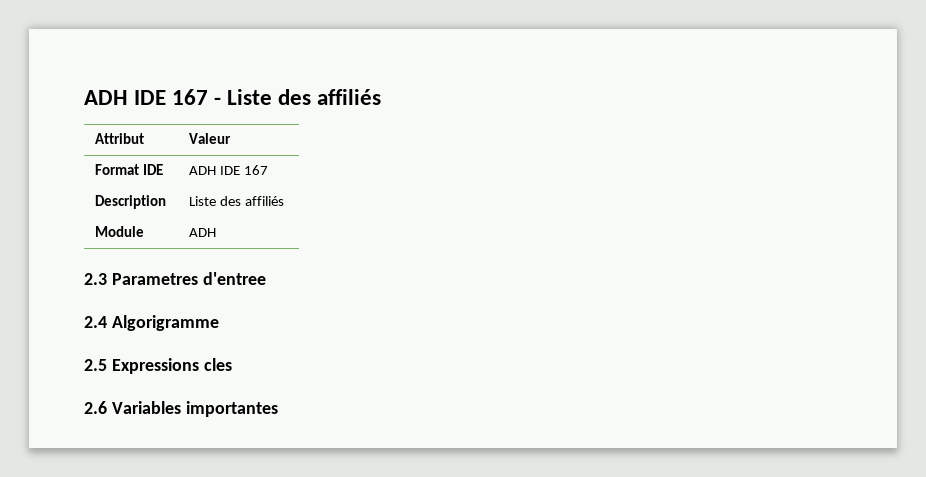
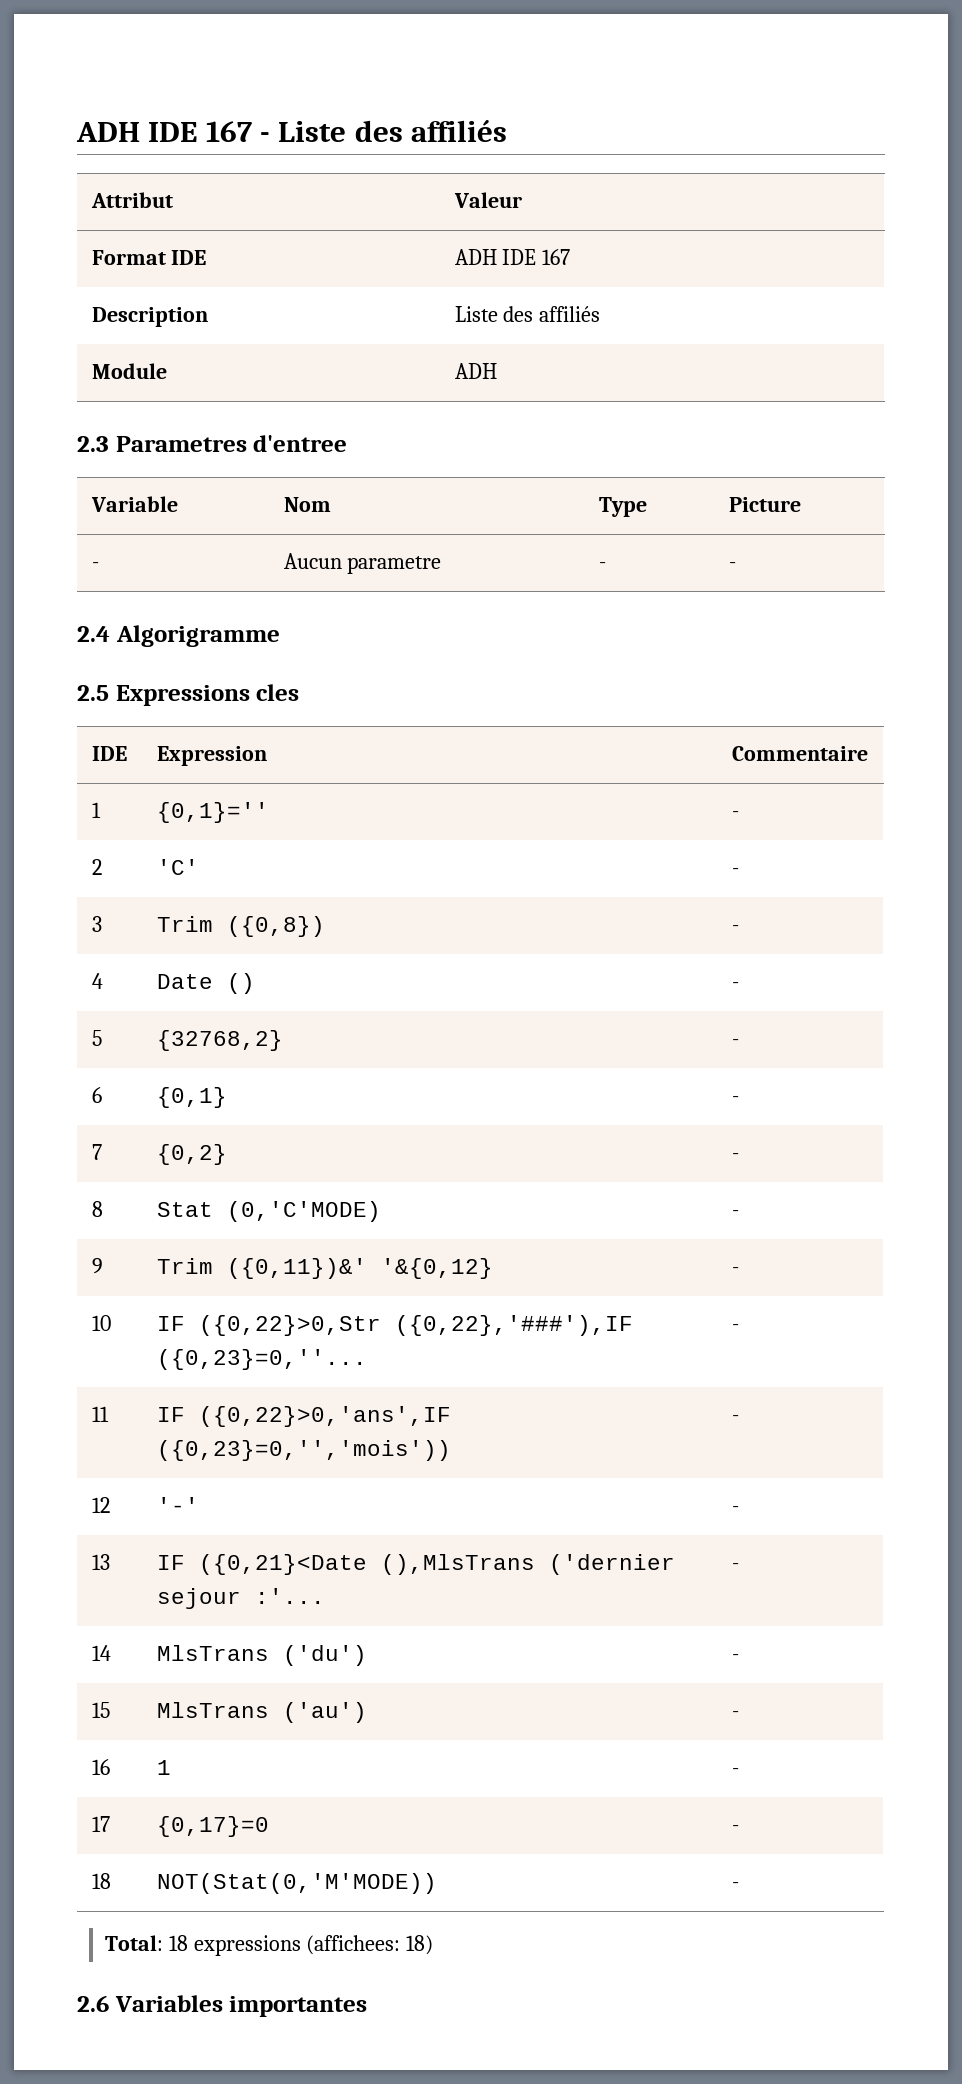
(266, 278) none -> [90,496,178,512] [283,497,331,512] [598,497,647,517] [728,497,801,512] [91,562,99,569] [283,553,442,574] [598,562,606,569] [728,562,736,569] // Variable | Nom | Type | Picture // - | Aucun parametre | - | -
(232, 364) none -> [91,746,127,761] [156,746,267,766] [731,746,868,761] [91,802,101,818] [156,802,269,823] [731,811,739,818] [91,859,102,875] [156,859,199,875] [731,868,739,875] [91,916,102,932] [156,916,325,937] [731,925,739,932] [91,973,103,989] [156,973,255,994] [731,982,739,989] [91,1030,102,1046] [156,1030,283,1051] [731,1039,739,1046] [91,1087,102,1103] [156,1087,227,1108] [731,1096,739,1103] [91,1144,102,1160] [156,1144,227,1165] [731,1153,739,1160] [91,1201,103,1217] [156,1201,381,1222] [731,1210,739,1217] [91,1258,103,1274] [156,1258,493,1279] [731,1267,739,1274] [91,1315,111,1331] [156,1315,633,1336] [156,1349,367,1370] [731,1324,739,1331] [91,1406,109,1422] [156,1406,451,1427] [156,1440,451,1461] [731,1415,739,1422] [91,1497,110,1513] [156,1497,199,1513] [731,1506,739,1513] [91,1554,110,1570] [156,1554,675,1575] [156,1588,325,1609] [731,1563,739,1570] [91,1645,111,1661] [156,1645,367,1666] [731,1654,739,1661] [91,1702,110,1718] [156,1702,367,1723] [731,1711,739,1718] [91,1759,110,1775] [156,1760,171,1775] [731,1768,739,1775] [91,1816,110,1832] [156,1816,269,1837] [731,1825,739,1832] [91,1873,111,1889] [156,1873,437,1894] [731,1882,739,1889] [104,1935,434,1956] // IDE | Expression | Commentaire // 1 | {0,1}='' | - // 2 | 'C' | - // 3 | Trim ({0,8}) | - // 4 | Date () | - // 5 | {32768,2} | - // 6 | {0,1} | - // 7 | {0,2} | - // 8 | Stat (0,'C'MODE) | - // 9 | Trim ({0,11})&' '&{0,12} | - // 10 | IF ({0,22}>0,Str ({0,22},'###'),IF ({0,23}=0,''... | - // 11 | IF ({0,22}>0,'ans',IF ({0,23}=0,'','mois')) | - // 12 | '-' | - // 13 | IF ({0,21}<Date (),MlsTrans ('dernier sejour :'... | - // 14 | MlsTrans ('du') | - // 15 | MlsTrans ('au') | - // 16 | 1 | - // 17 | {0,17}=0 | - // 18 | NOT(Stat(0,'M'MODE)) | - // Total: 18 expressions (affichees: 18)

